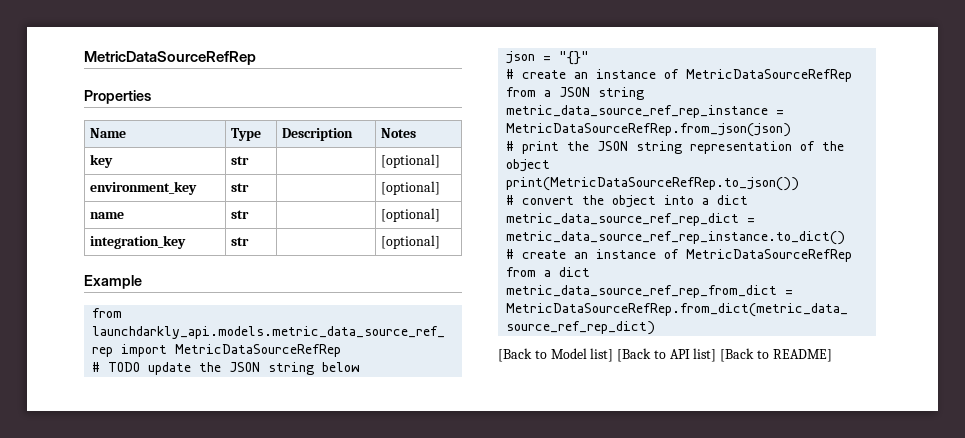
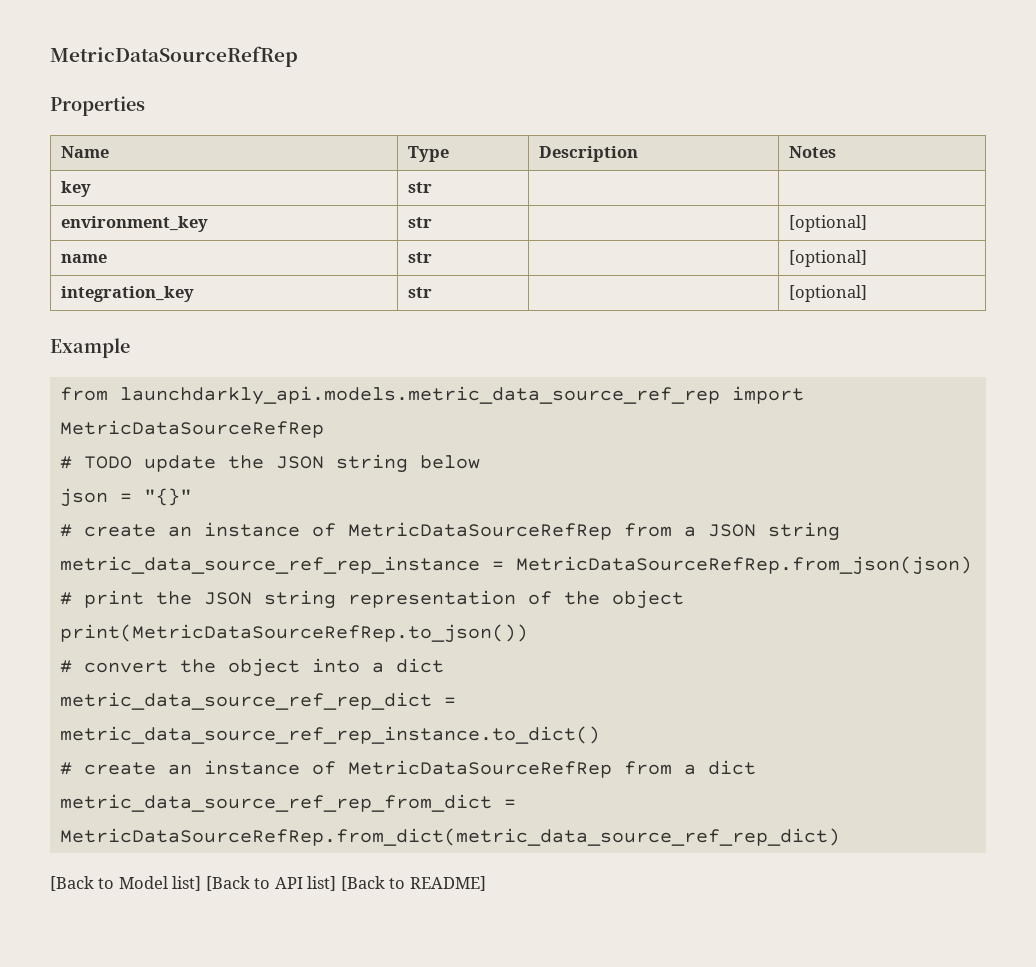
[380,154,440,168] [optional] -> (433, 187) none

